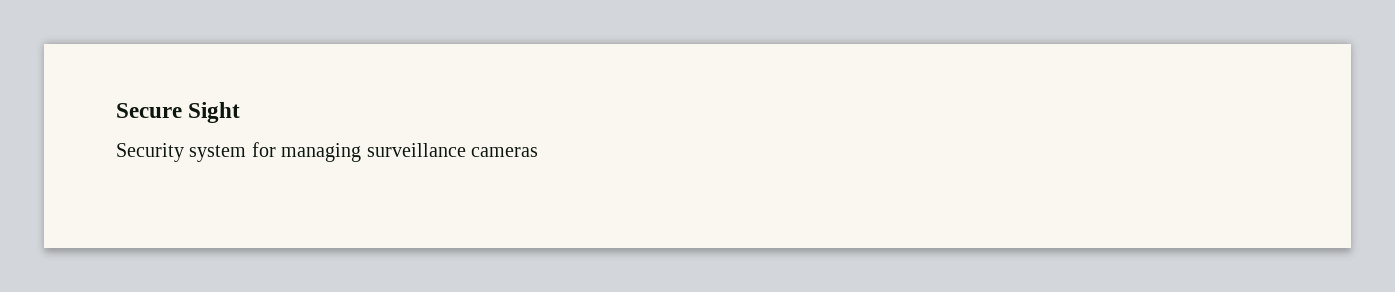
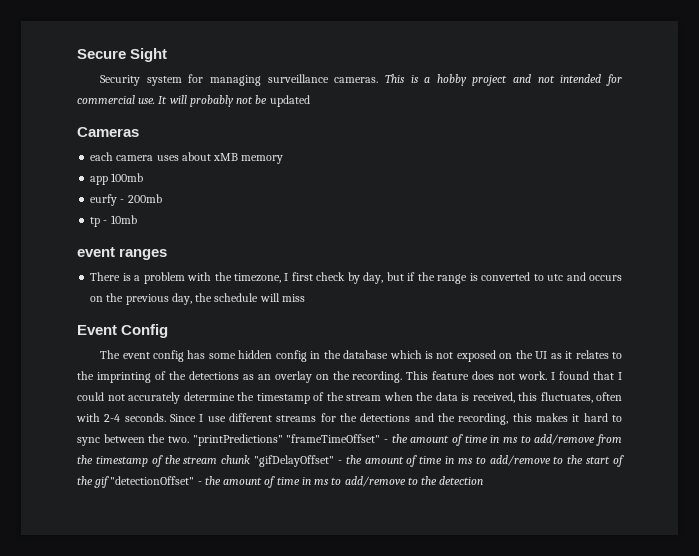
[471,147,538,157] cameras -> [334,74,623,86] [77,95,310,107] [77,127,139,137] [90,152,284,164] [90,173,144,185] [90,194,162,206] [90,215,137,227] [77,247,168,260] [90,272,622,284] [90,293,305,305] [77,324,169,338] [100,350,622,362] [77,371,622,383] [77,392,622,404] [76,413,622,425] [77,434,623,446] [77,455,625,467] [77,476,484,488] cameras. This is a hobby project and not intended for commercial use. It will probably not be updated // Cameras // each camera uses about xMB memory // app 100mb // eurfy - 200mb // tp - 10mb // event ranges // There is a problem with the timezone, I first check by day, but if the range is converted to utc and occurs on the previous day, the schedule will miss // Event Config // The event config has some hidden config in the database which is not exposed on the UI as it relates to the imprinting of the detections as an overlay on the recording. This feature does not work. I found that I could not accurately determine the timestamp of the stream when the data is received, this fluctuates, often with 2-4 seconds. Since I use different streams for the detections and the recording, this makes it hard to sync between the two. "printPredictions" "frameTimeOffset" - the amount of time in ms to add/remove from the timestamp of the stream chunk "gifDelayOffset" - the amount of time in ms to add/remove to the start of the gif "detectionOffset" - the amount of time in ms to add/remove to the detection

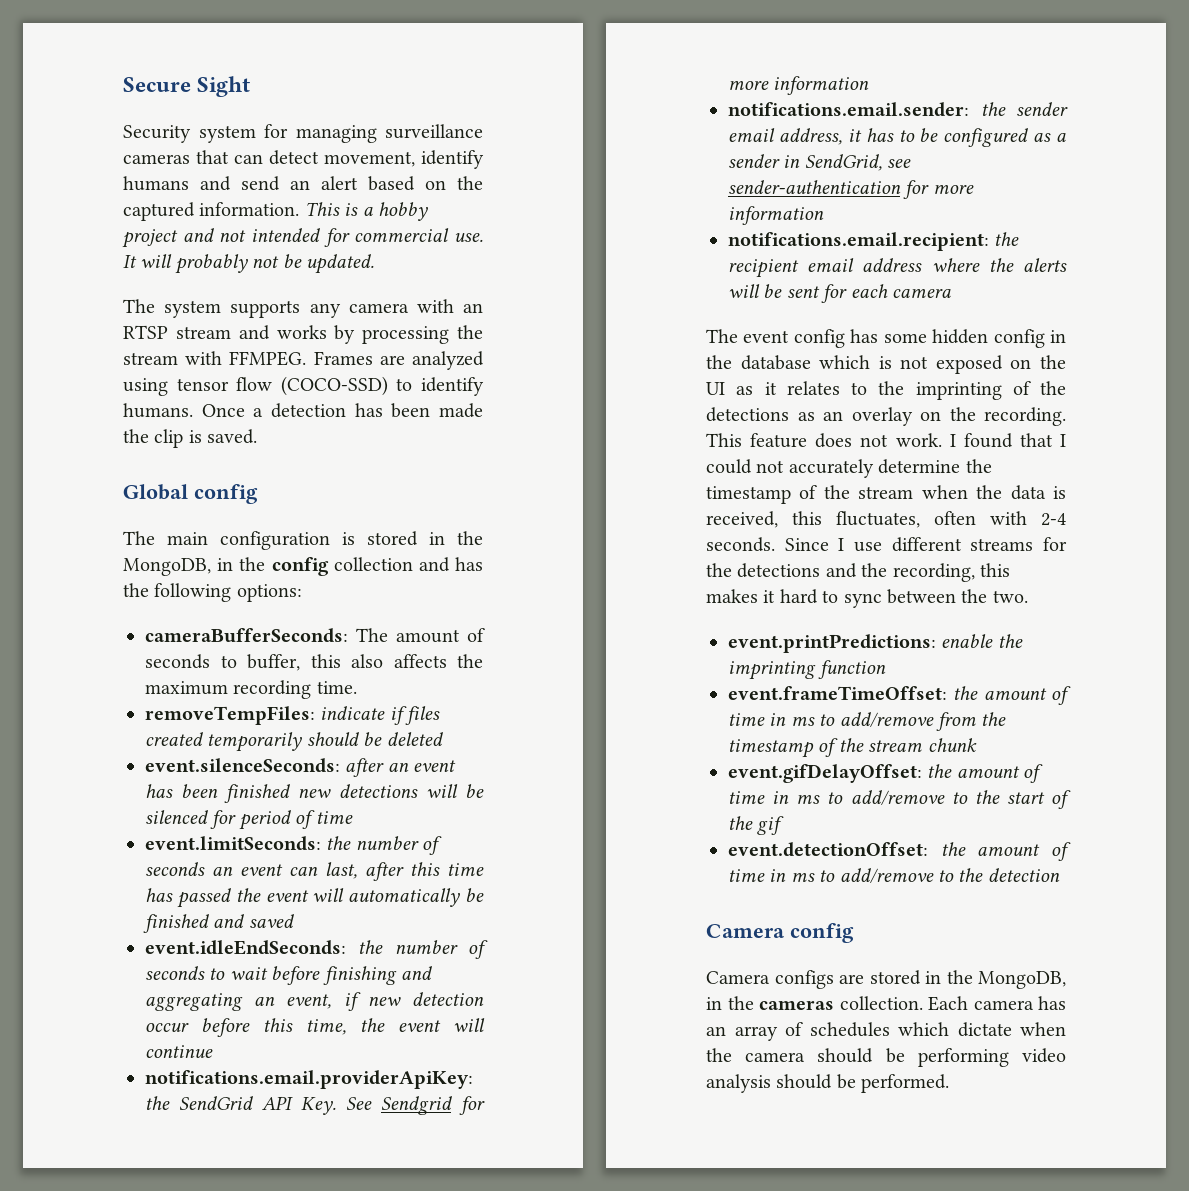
[334,77,379,83] cameras. -> [123,150,484,169] [123,176,483,191] [123,202,300,221] cameras that can detect movement, identify humans and send an alert based on the captured information.
[269,95,310,107] [77,127,139,137] [90,152,284,164] [90,173,144,185] [90,194,162,206] [90,215,137,227] [77,247,168,260] [90,272,622,284] [90,293,305,305] [77,324,169,338] updated // Cameras // each camera uses about xMB memory // app 100mb // eurfy - 200mb // tp - 10mb // event ranges // There is a problem with the timezone, I first check by day, but if the range is converted to utc and occurs on the previous day, the schedule will miss // Event Config -> [306,254,374,274] [123,299,484,318] [123,325,484,344] [123,351,484,370] [123,376,484,396] [123,403,484,418] [123,429,258,448] [123,484,258,504] [123,531,483,550] [123,557,483,576] [123,583,302,602] [145,628,485,643] [145,654,483,671] [145,680,357,699] [145,706,441,725] [145,732,443,752] [145,758,457,777] [145,784,484,803] [145,810,353,830] [145,836,443,855] [145,862,484,881] [145,888,485,908] [143,914,294,933] [145,940,488,959] [145,966,432,985] [145,992,484,1011] [145,1018,485,1037] [145,1045,213,1058] [145,1070,473,1089] [145,1096,485,1115] [728,76,870,95] [728,102,1068,117] [728,128,1066,147] [728,154,912,171] [728,180,974,199] [728,206,824,225] [728,232,1020,251] [728,258,1067,278] [728,284,951,303] updated. // The system supports any camera with an RTSP stream and works by processing the stream with FFMPEG. Frames are analyzed using tensor flow (COCO-SSD) to identify humans. Once a detection has been made the clip is saved. // Global config // The main configuration is stored in the MongoDB, in the config collection and has the following options: // cameraBufferSeconds: The amount of seconds to buffer, this also affects the maximum recording time. // removeTempFiles: indicate if files created temporarily should be deleted // event.silenceSeconds: after an event has been finished new detections will be silenced for period of time // event.limitSeconds: the number of seconds an event can last, after this time has passed the event will automatically be finished and saved // event.idleEndSeconds: the number of seconds to wait before finishing and aggregating an event, if new detection occur before this time, the event will continue // notifications.email.providerApiKey: the SendGrid API Key. See Sendgrid for more information // notifications.email.sender: the sender email address, it has to be configured as a sender in SendGrid, see sender-authentication for more information // notifications.email.recipient: the recipient email address where the alerts will be sent for each camera
[192,434,389,446] "printPredictions" "frameTimeOffset" - -> [728,634,1023,653] [728,660,887,680] [728,686,947,700] // event.printPredictions: enable the imprinting function // event.frameTimeOffset:
[254,455,342,467] "gifDelayOffset" - -> [728,764,922,783] // event.gifDelayOffset:
[110,476,202,485] "detectionOffset" - -> [728,842,928,857] // event.detectionOffset:
(484, 480) none -> [706,923,854,943] [706,970,1066,989] [706,996,1066,1011] [706,1022,1066,1041] [706,1048,1066,1067] [706,1074,950,1093] // Camera config // Camera configs are stored in the MongoDB, in the cameras collection. Each camera has an array of schedules which dictate when the camera should be performing video analysis should be performed.

